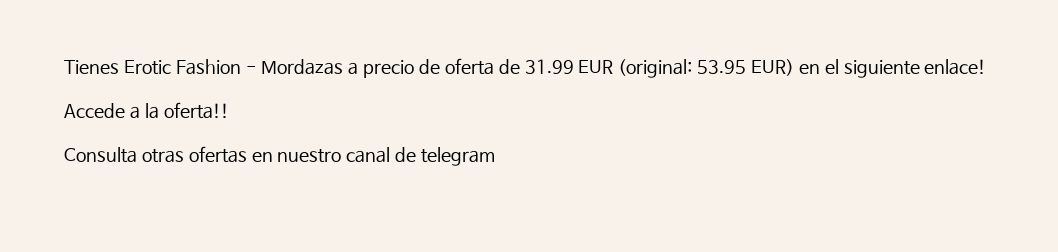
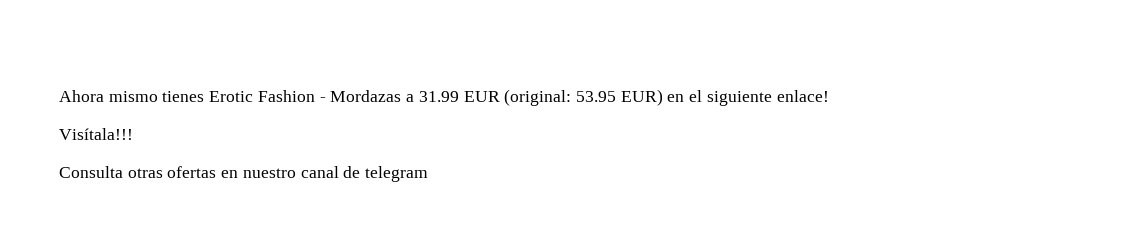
[64,60,119,74] Tienes -> [59,90,205,102] Ahora mismo tienes
[363,58,520,78] precio de oferta de -> (415, 98) none
[64,102,229,119] Accede a la oferta!! -> [59,128,133,140] Visítala!!!

